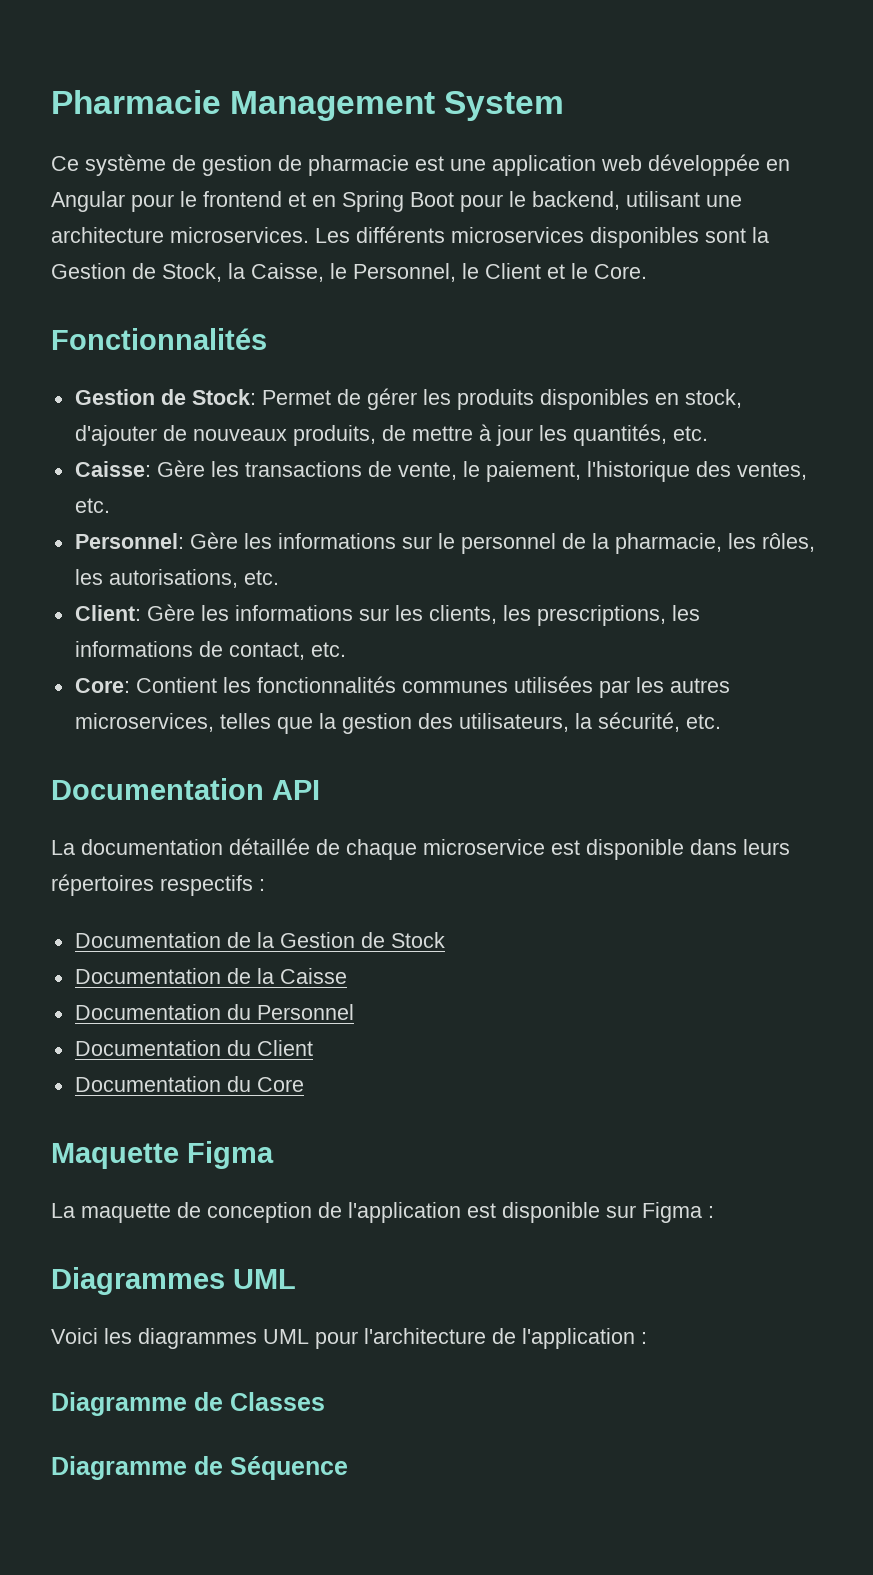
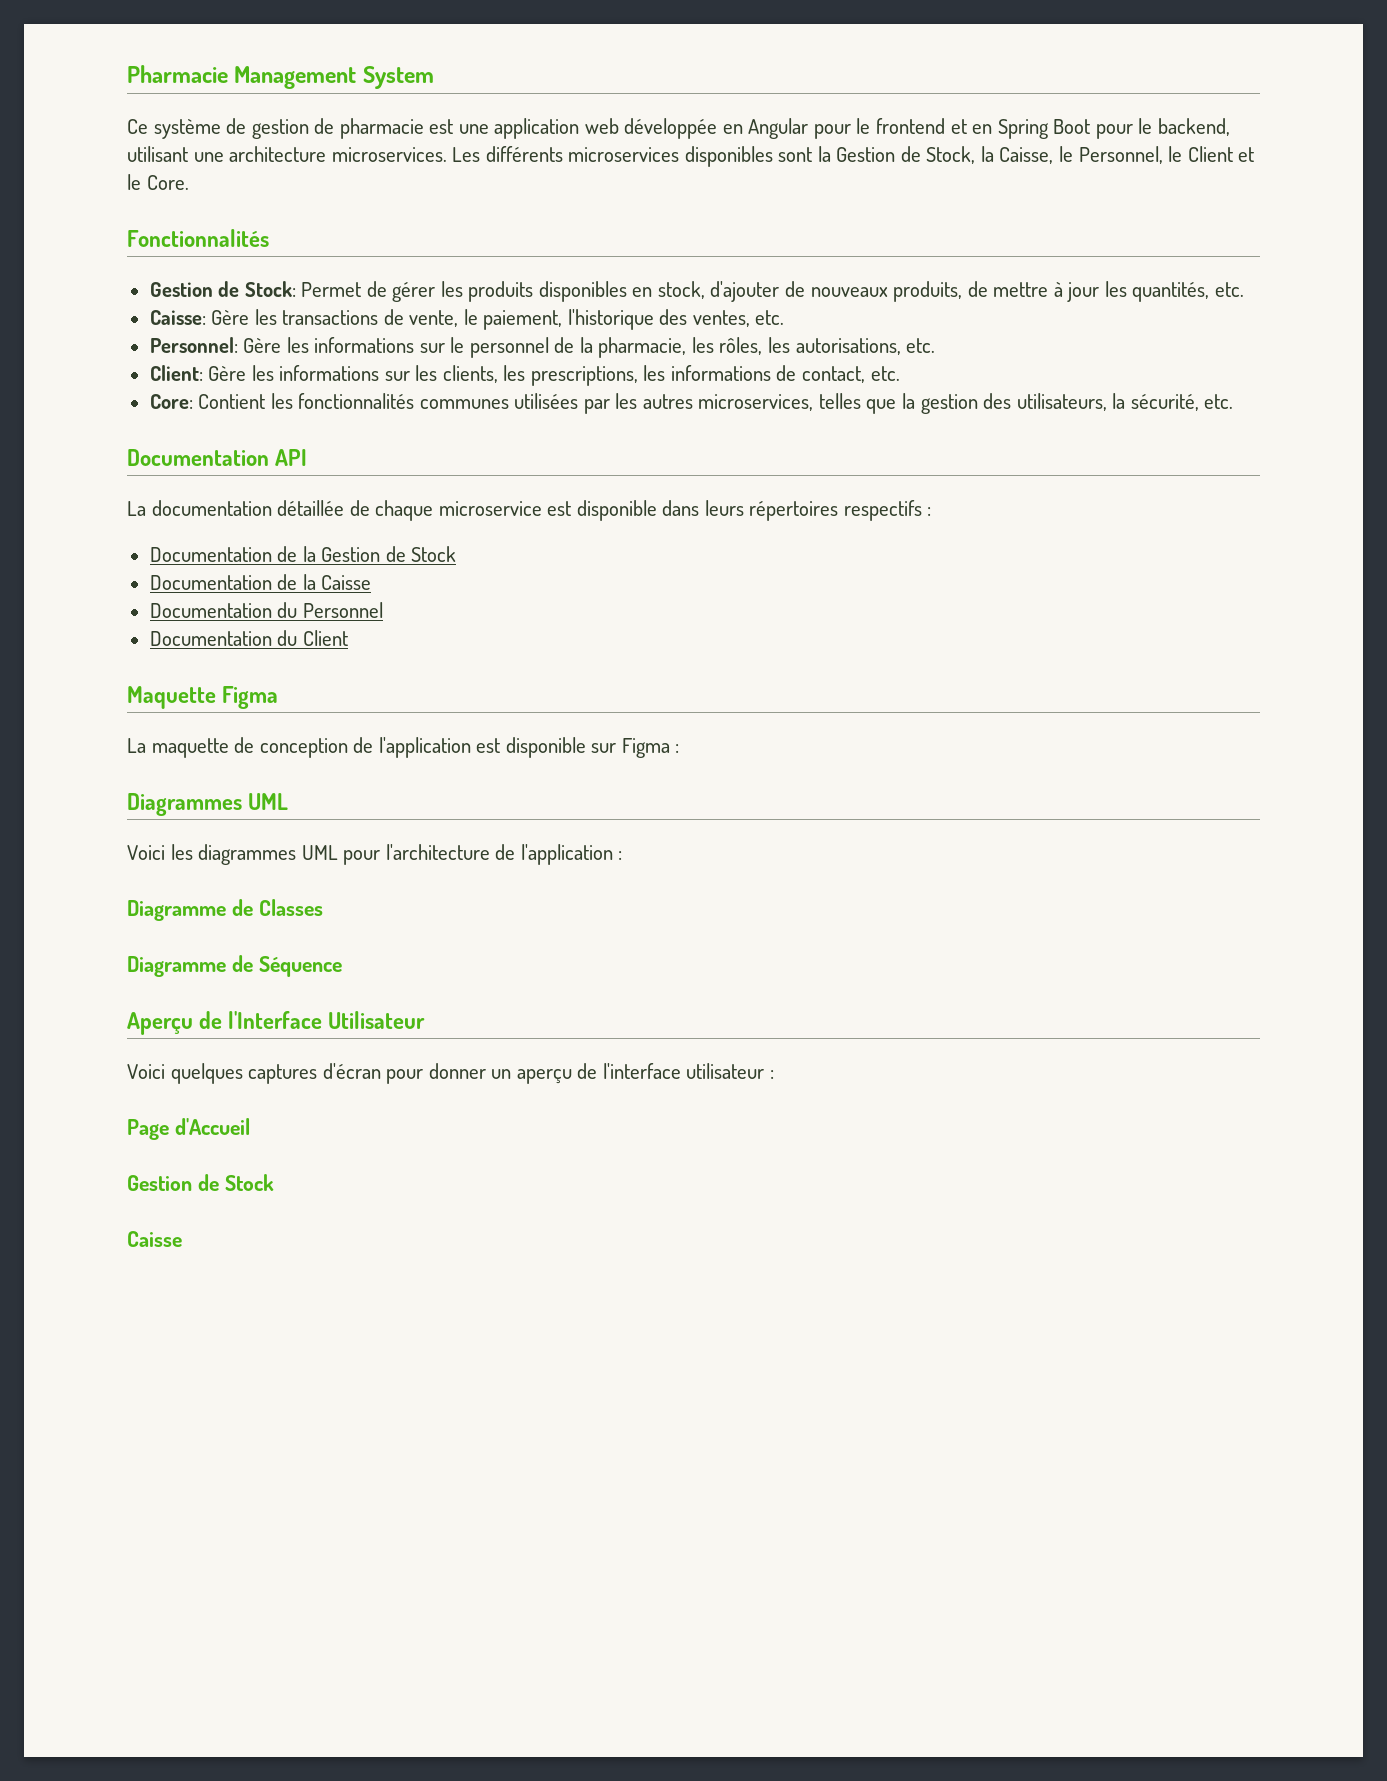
[74,1076,304,1092] // Documentation du Core -> (348, 638) none
(348, 1468) none -> [127,1011,426,1035] [127,1063,774,1084] [127,1118,250,1140] [127,1174,274,1191] [127,1231,182,1247] // Aperçu de l'Interface Utilisateur // Voici quelques captures d'écran pour donner un aperçu de l'interface utilisateur : // Page d'Accueil // Gestion de Stock // Caisse

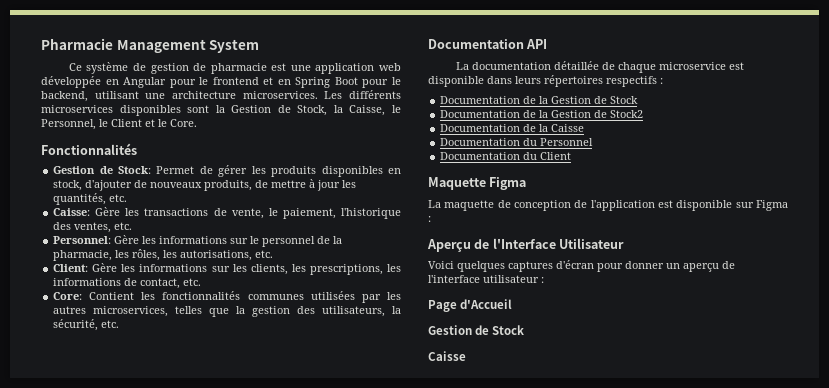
(457, 554) none -> [440,110,644,118] // Documentation de la Gestion de Stock2
[127,793,289,816] [127,844,623,865] [127,899,323,921] [127,955,342,977] // Diagrammes UML // Voici les diagrammes UML pour l'architecture de l'application : // Diagramme de Classes // Diagramme de Séquence -> (431, 219) none

